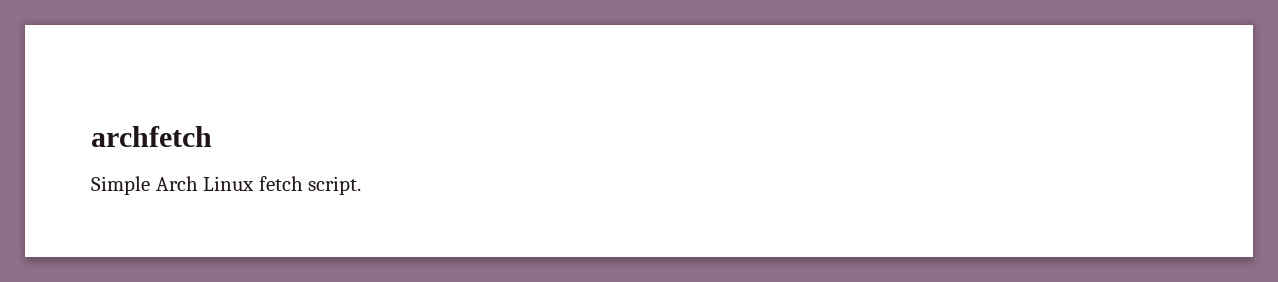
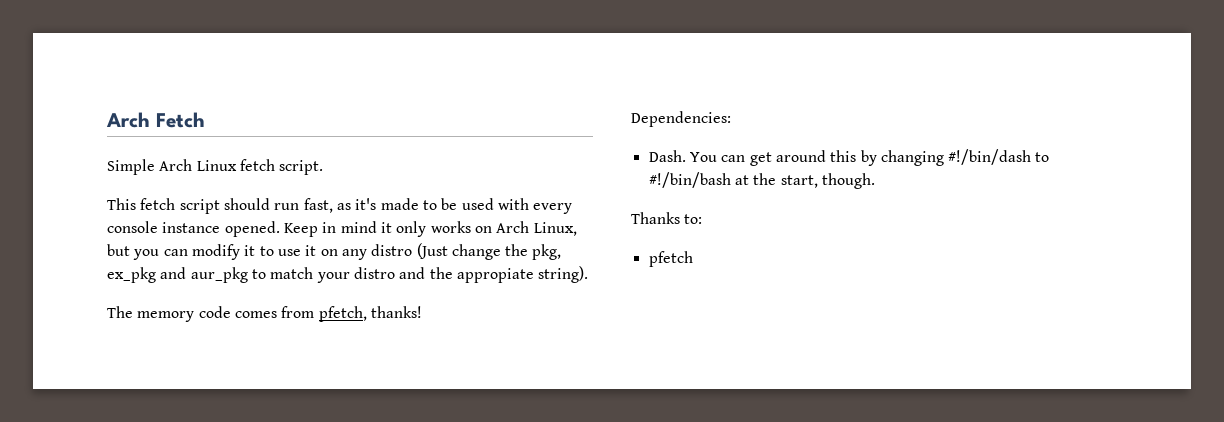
[91,126,212,147] archfetch -> [106,112,205,128] Arch Fetch
(362, 185) none -> [107,198,573,214] [107,221,577,237] [107,243,562,260] [107,266,589,283] [107,306,422,322] [631,111,731,127] [648,149,1050,166] [648,172,875,189] [631,212,703,224] [648,251,693,267] // This fetch script should run fast, as it's made to be used with every console instance opened. Keep in mind it only works on Arch Linux, but you can modify it to use it on any distro (Just change the pkg, ex_pkg and aur_pkg to match your distro and the appropiate string). // The memory code comes from pfetch, thanks! // Dependencies: // Dash. You can get around this by changing #!/bin/dash to #!/bin/bash at the start, though. // Thanks to: // pfetch

